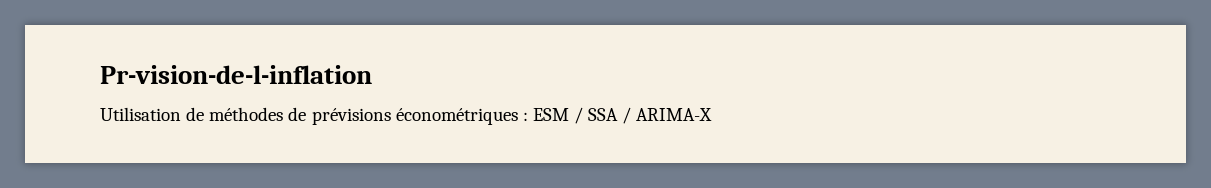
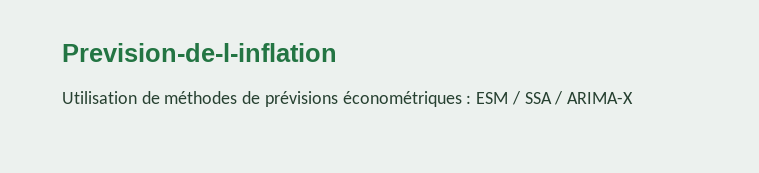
[100,65,372,84] Pr-vision-de-l-inflation -> [62,43,337,62] Prevision-de-l-inflation

